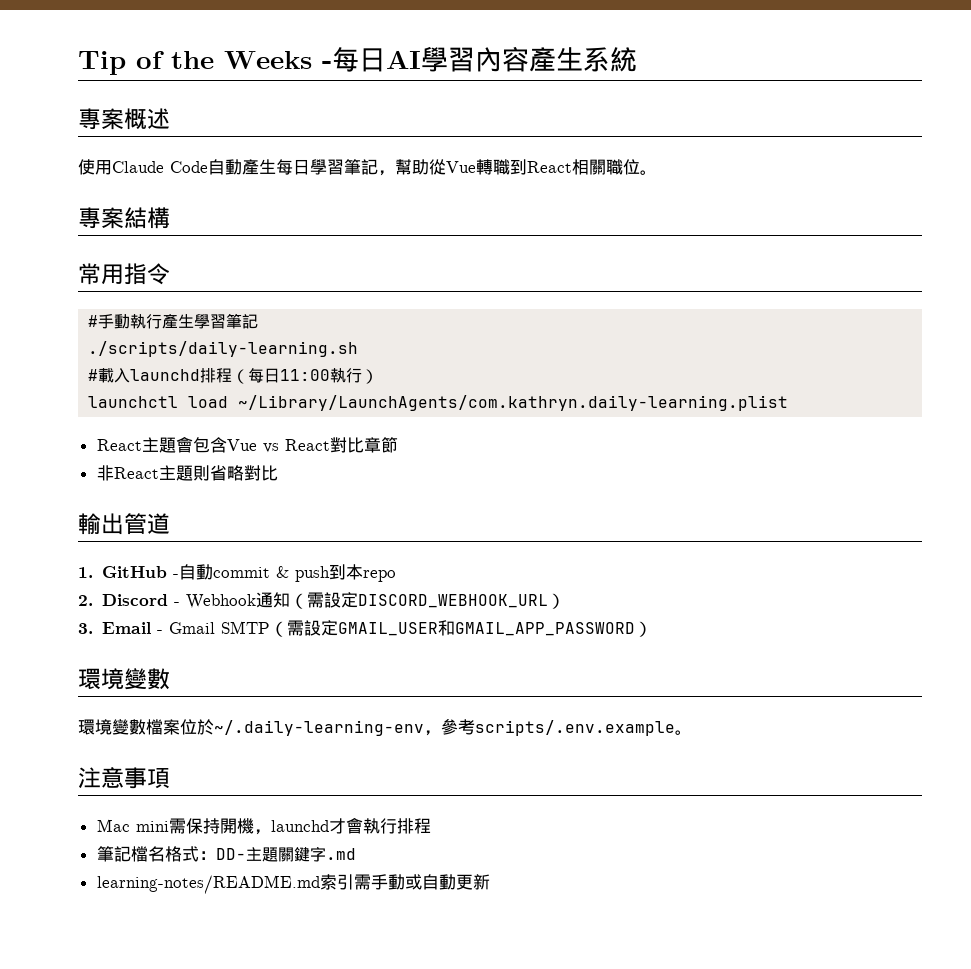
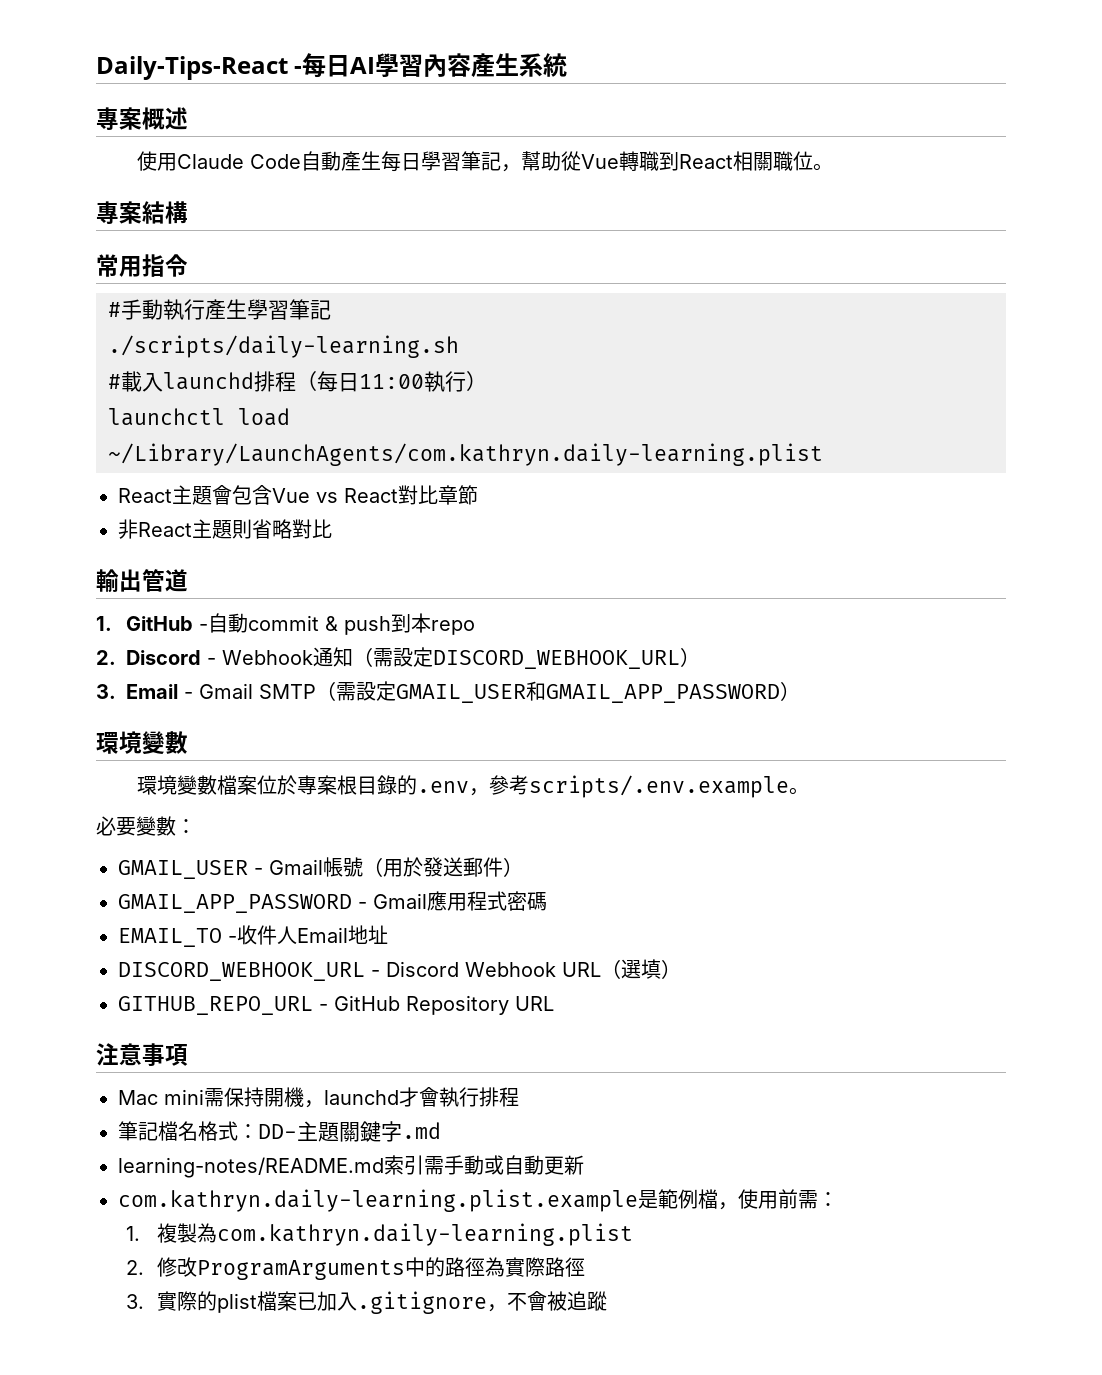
[78,51,312,75] Tip of the Weeks -> [96,56,288,80] Daily-Tips-React
[214,720,424,736] ~/.daily-learning-env -> [296,775,469,795] 專案根目錄的.env
(692, 732) none -> [96,816,196,836] [118,857,523,879] [118,891,547,913] [118,925,388,947] [118,959,681,981] [118,995,554,1015] // 必要變數： // GMAIL_USER - Gmail帳號（用於發送郵件） // GMAIL_APP_PASSWORD - Gmail應用程式密碼 // EMAIL_TO -收件人Email地址 // DISCORD_WEBHOOK_URL - Discord Webhook URL（選填） // GITHUB_REPO_URL - GitHub Repository URL
(490, 882) none -> [118,1189,838,1212] [126,1223,633,1246] [126,1257,585,1280] [126,1291,607,1314] // com.kathryn.daily-learning.plist.example是範例檔，使用前需： // 1.複製為com.kathryn.daily-learning.plist // 2.修改ProgramArguments中的路徑為實際路徑 // 3.實際的plist檔案已加入.gitignore，不會被追蹤

